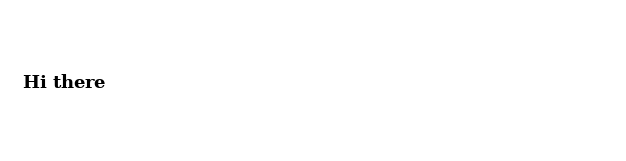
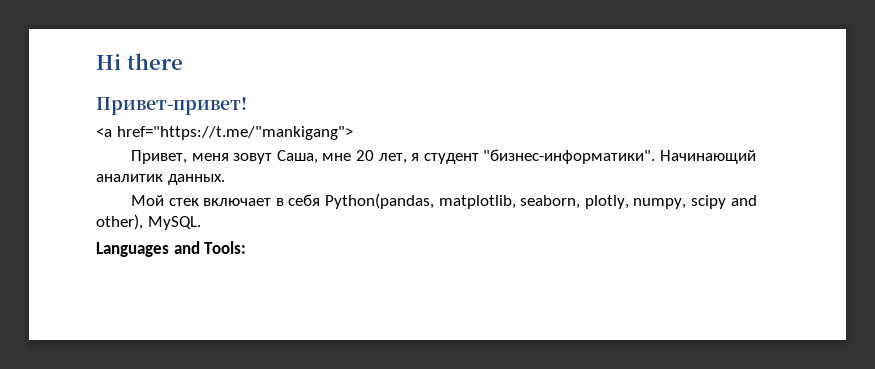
(105, 81) none -> [96,97,247,115] [96,126,353,140] [131,149,756,164] [96,174,225,185] [131,193,757,209] [96,214,201,230] [96,241,247,257] // Привет-привет! // <a href="https://t.me/"mankigang"> // Привет, меня зовут Саша, мне 20 лет, я студент "бизнес-информатики". Начинающий аналитик данных. // Мой стек включает в себя Python(pandas, matplotlib, seaborn, plotly, numpy, scipy and other), MySQL. // Languages and Tools:

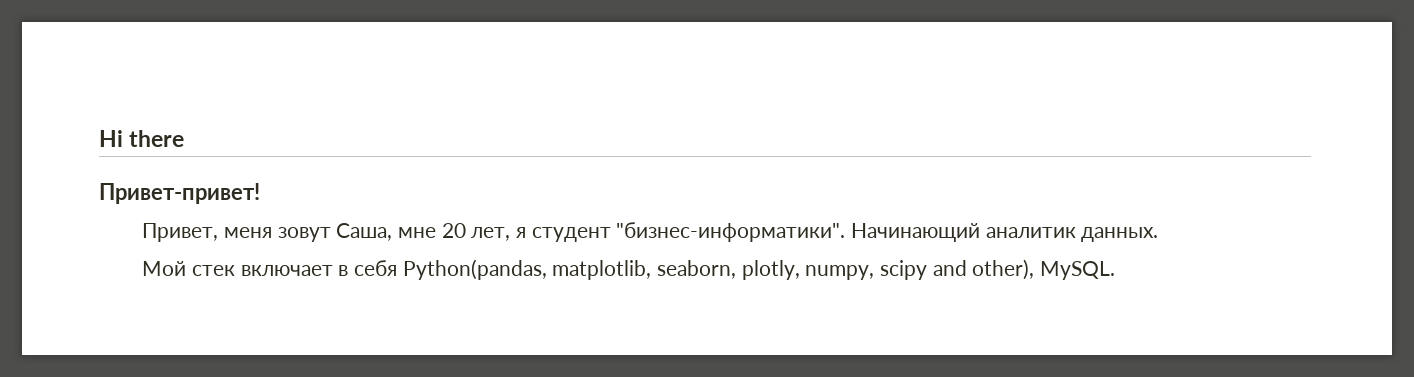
[96,126,353,140] // <a href="https://t.me/"mankigang"> -> (260, 193) none
[96,241,247,257] // Languages and Tools: -> (1116, 270) none

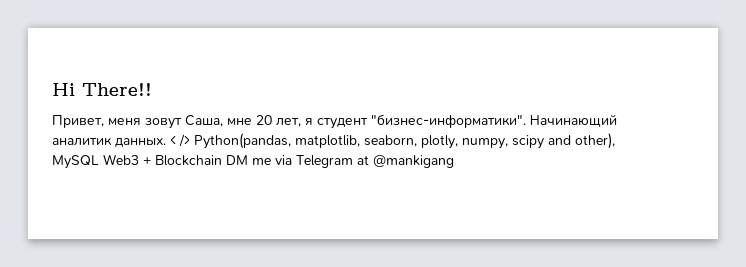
[129,130,185,147] [99,183,260,204] there // Привет-привет! -> [82,83,152,96] There!!
[142,260,398,276] // Мой стек включает в себя -> [170,134,190,147] < />
[1040,261,1116,280] MySQL. -> [52,154,454,169] MySQL Web3 + Blockchain DM me via Telegram at @mankigang

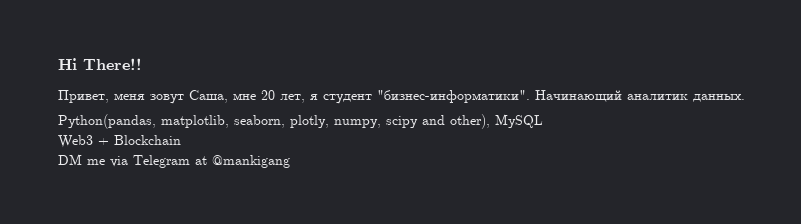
[170,134,190,147] < /> -> (745, 98) //
(99, 162) none -> (543, 121) //
(222, 160) none -> (181, 140) //

